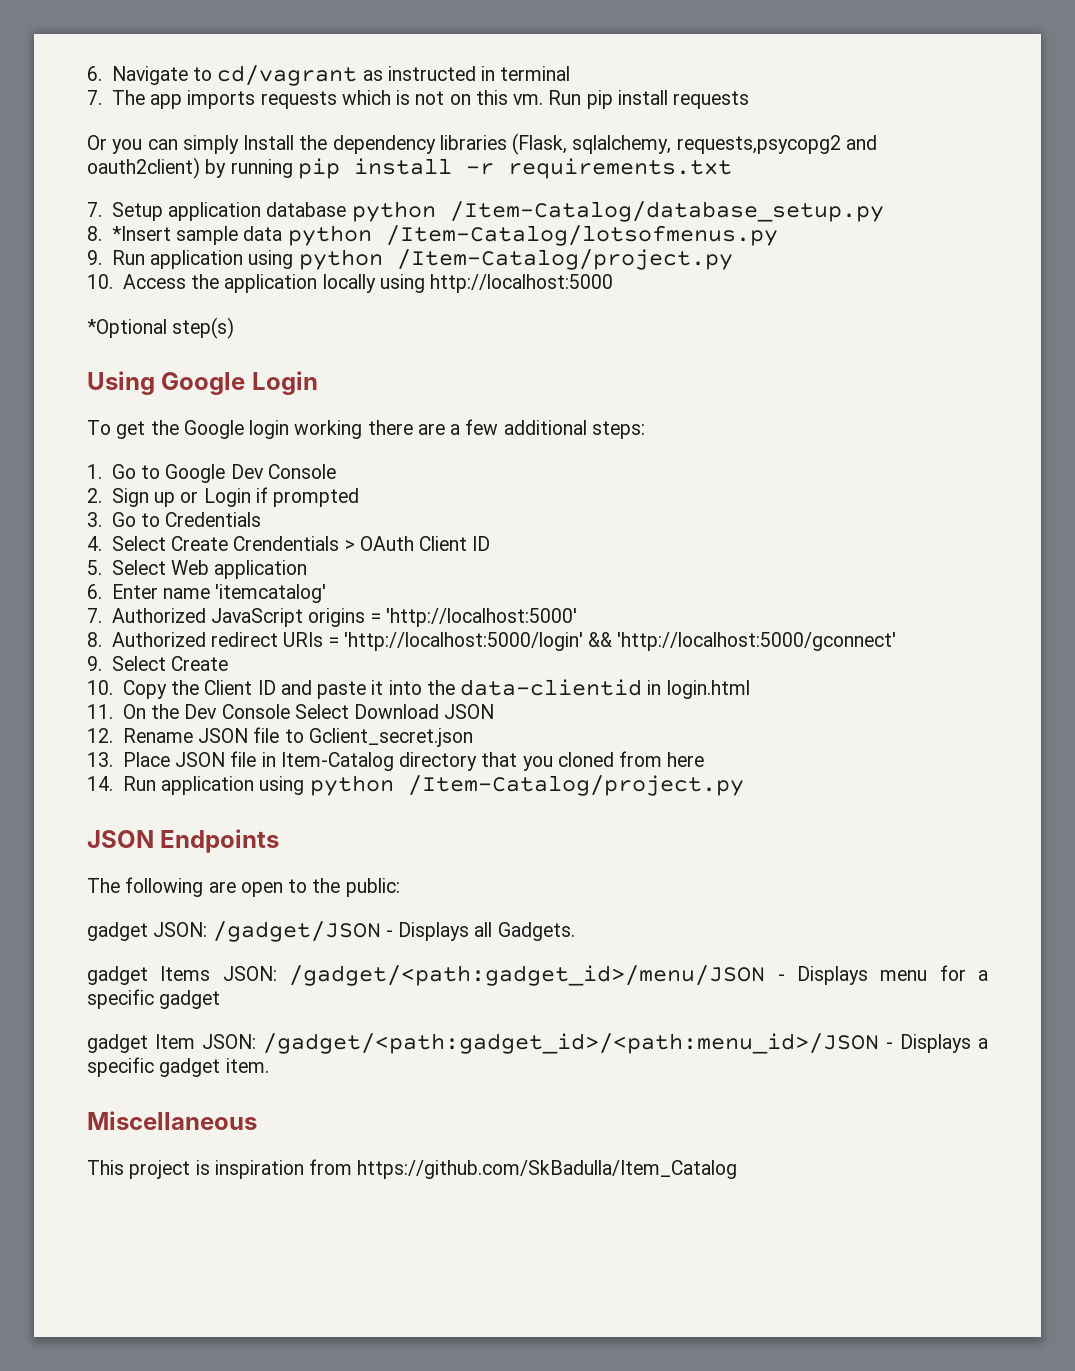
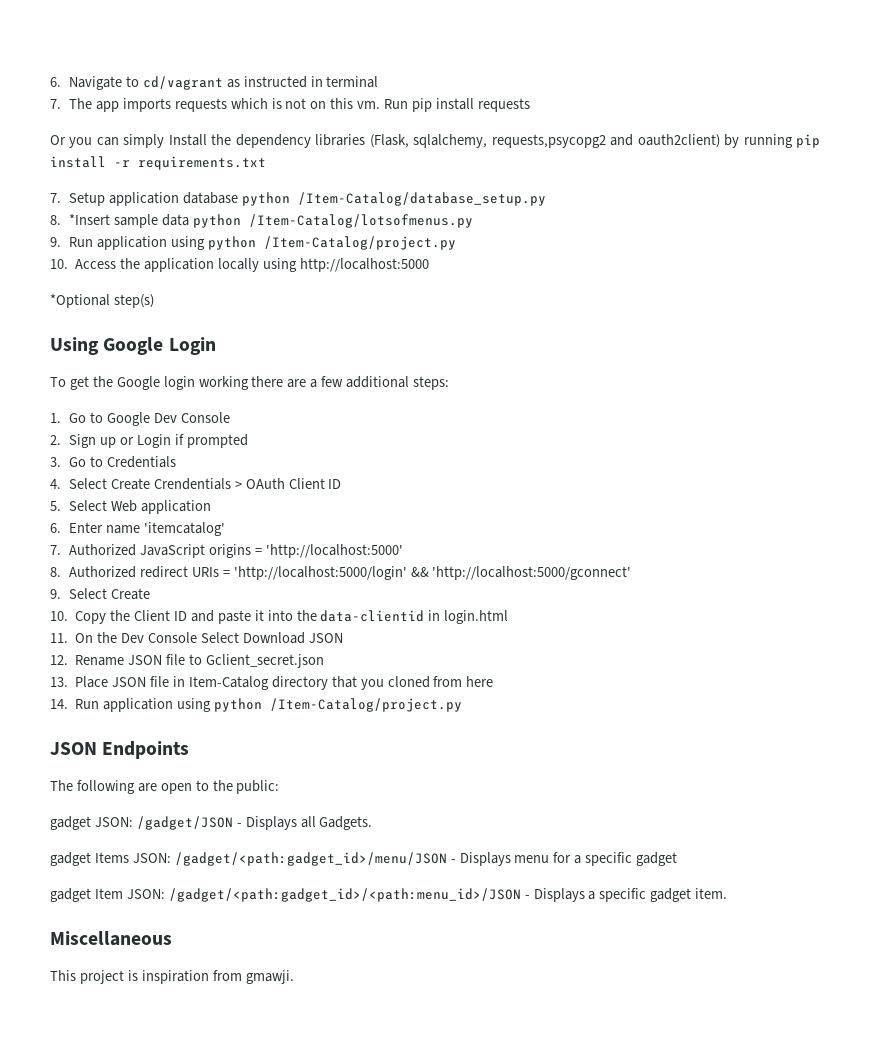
[357,1160,738,1179] https://github.com/SkBadulla/Item_Catalog -> [245,970,294,984] gmawji.

